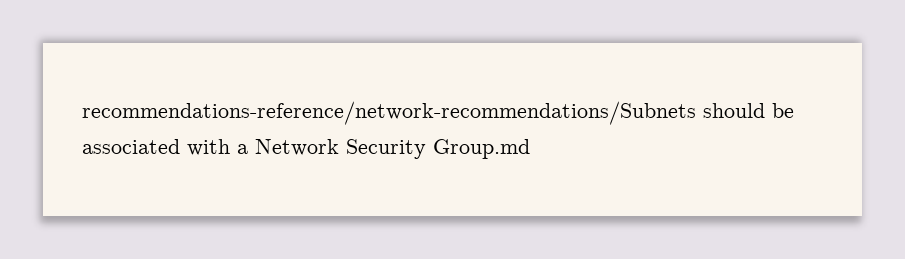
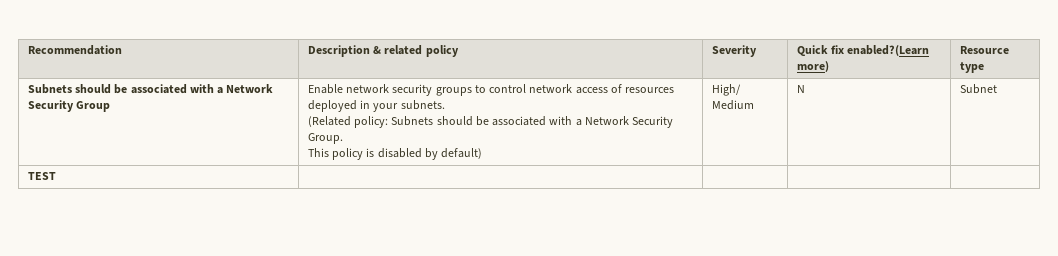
[82,101,794,125] [82,139,530,159] recommendations-reference/network-recommendations/Subnets should be associated with a Network Security Group.md -> [27,45,122,55] [307,45,459,57] [711,45,757,57] [796,45,930,56] [796,61,829,72] [959,46,1009,54] [959,62,984,73] [27,84,274,94] [27,100,111,112] [307,84,675,96] [307,100,445,112] [307,116,674,128] [307,133,343,144] [307,148,483,160] [711,84,741,96] [711,100,754,110] [796,85,805,93] [959,84,997,94] [27,172,56,180] Recommendation | Description & related policy | Severity | Quick fix enabled?(Learn more) | Resource type // Subnets should be associated with a Network Security Group | Enable network security groups to control network access of resources deployed in your subnets. // (Related policy: Subnets should be associated with a Network Security Group. // This policy is disabled by default) | High/ Medium | N | Subnet // TEST | | | |

